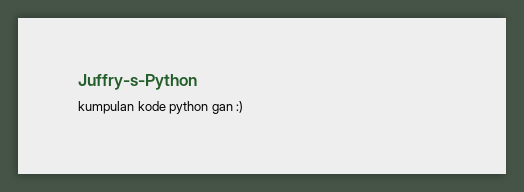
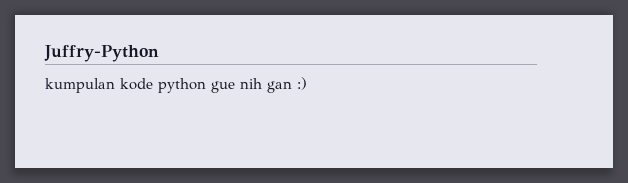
[78,74,197,90] Juffry-s-Python -> [44,45,159,62] Juffry-Python
(209, 107) none -> [211,78,262,93] gue nih

